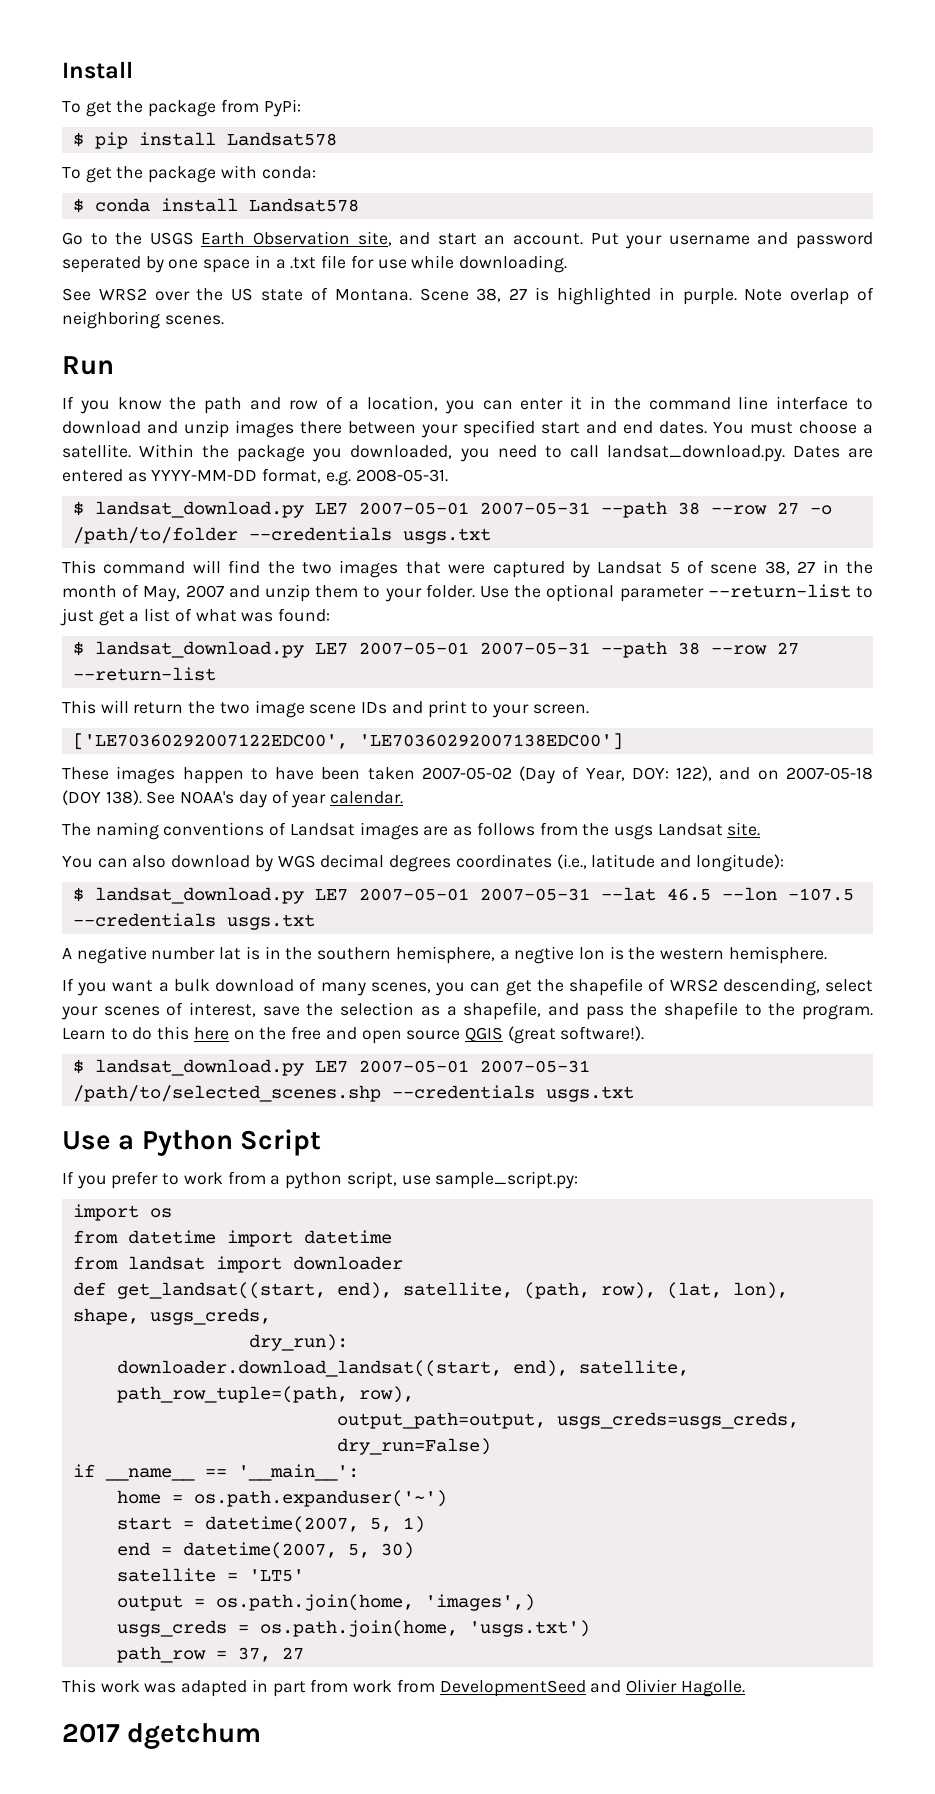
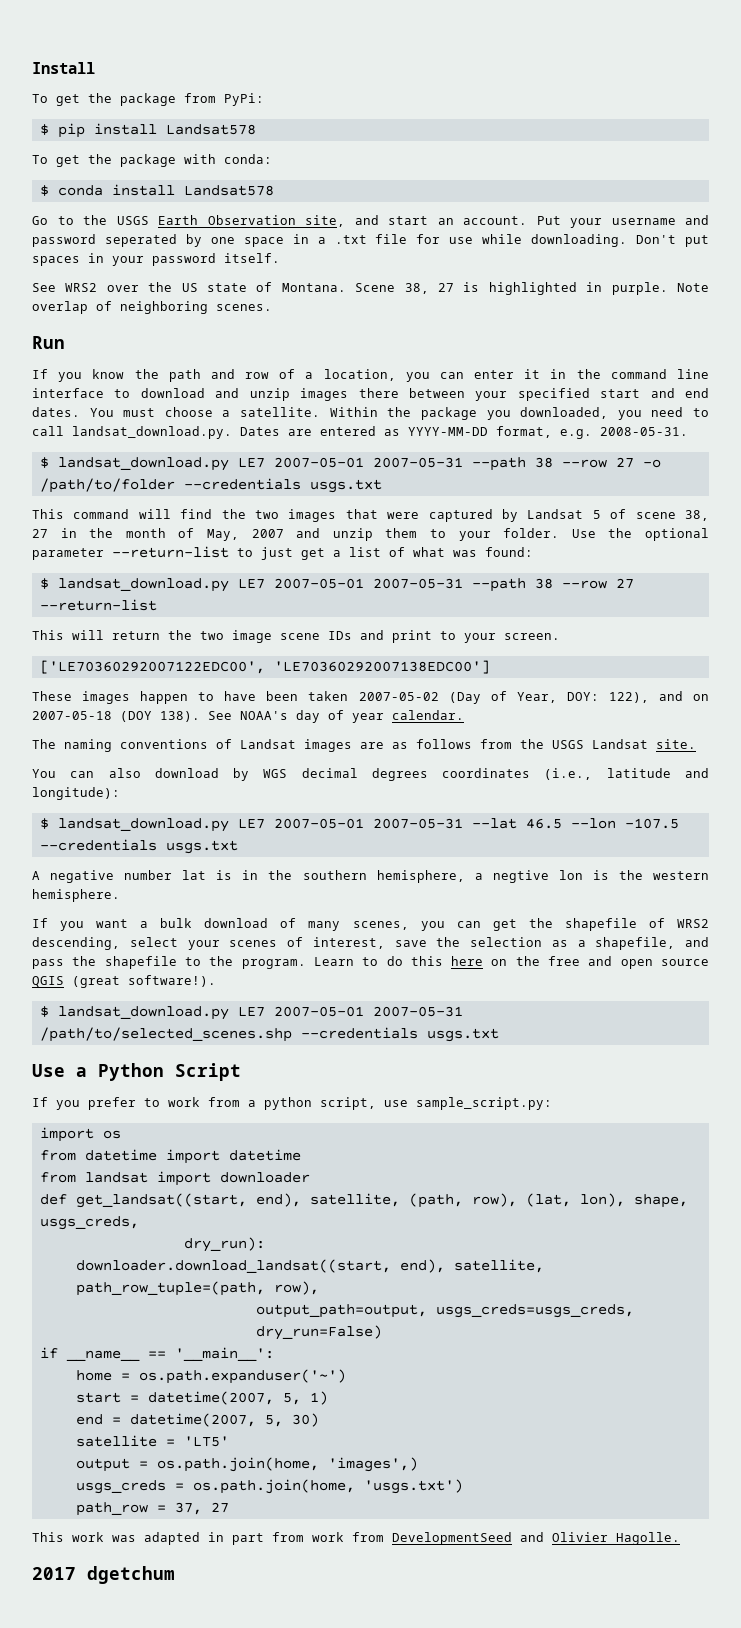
(567, 264) none -> [636,235,710,247] [32,253,280,266] Don't put spaces in your password itself.
[613,825,653,840] usgs -> [552,740,584,749] USGS

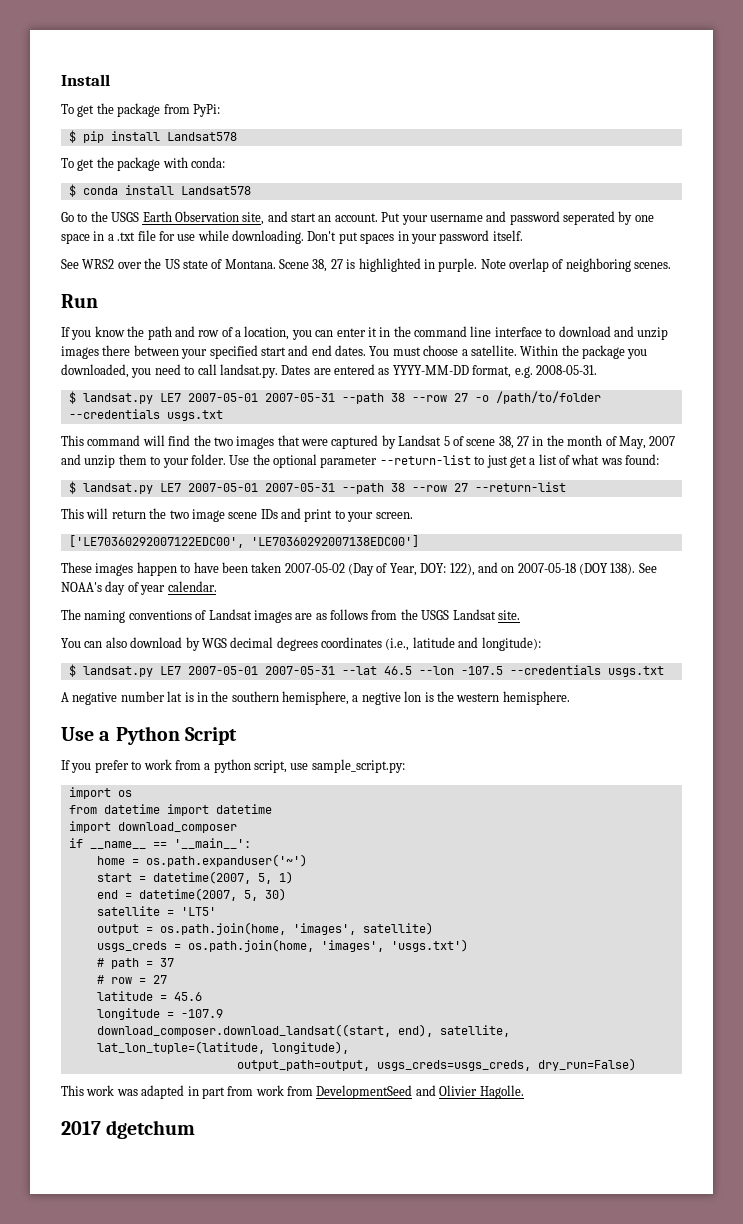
[72,426,232,439] landsat_download.py. -> [219,364,278,378] landsat.py.
[57,457,229,471] landsat_download.py -> [82,393,153,404] landsat.py
[57,578,229,592] landsat_download.py -> [82,483,153,494] landsat.py
[57,818,229,832] landsat_download.py -> [82,666,153,677] landsat.py
[32,918,710,931] [32,937,709,950] [32,956,709,969] [32,975,216,988] [39,1006,463,1020] [39,1027,499,1042] // If you want a bulk download of many scenes, you can get the shapefile of WRS2 descending, select your scenes of interest, save the selection as a shapefile, and pass the shapefile to the program. Learn to do this here on the free and open source QGIS (great software!). // $ landsat_download.py LE7 2007-05-01 2007-05-31 /path/to/selected_scenes.shp --credentials usgs.txt -> (570, 698) none
[39,1171,310,1186] [39,1193,688,1208] [39,1216,139,1230] [183,1237,265,1252] [75,1259,544,1273] [75,1281,319,1296] [255,1304,634,1318] [255,1325,382,1340] from landsat import downloader // def get_landsat((start, end), satellite, (path, row), (lat, lon), shape, usgs_creds, // dry_run): // downloader.download_landsat((start, end), satellite, path_row_tuple=(path, row), // output_path=output, usgs_creds=usgs_creds, dry_run=False) -> [68,821,237,833] import download_composer
[327,1457,418,1472] 'images',) -> [292,922,433,935] 'images', satellite)
(355, 1486) none -> [320,940,384,952] 'images',
[75,1502,229,1516] path_row = 37, 27 -> [96,958,174,969] [96,975,167,984] [96,991,202,1001] [96,1008,223,1020] [96,1024,510,1037] [96,1041,349,1054] [236,1058,636,1071] # path = 37 // # row = 27 // latitude = 45.6 // longitude = -107.9 // download_composer.download_landsat((start, end), satellite, lat_lon_tuple=(latitude, longitude), // output_path=output, usgs_creds=usgs_creds, dry_run=False)

